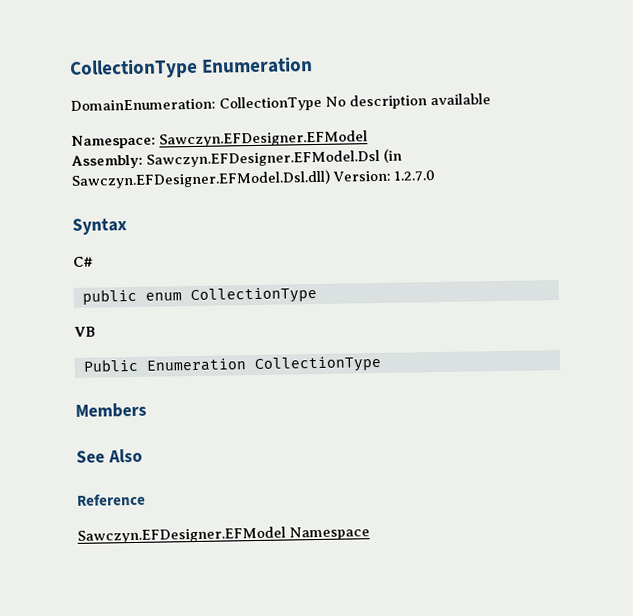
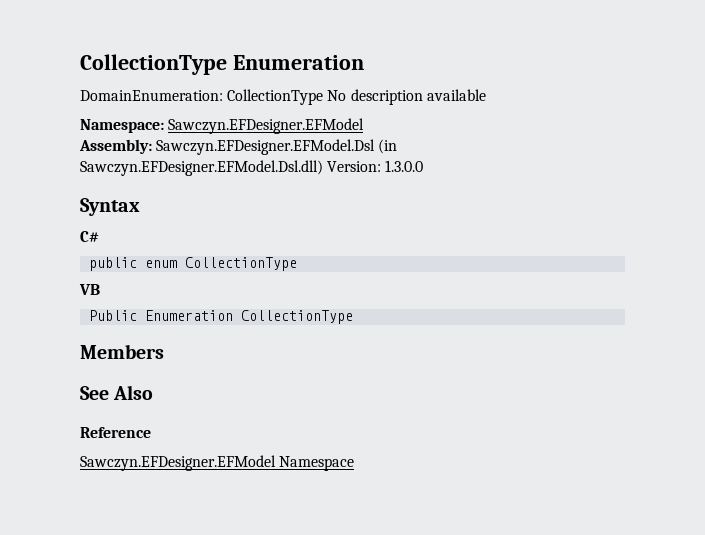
[394,170,435,182] 1.2.7.0 -> [385,160,424,172] 1.3.0.0

